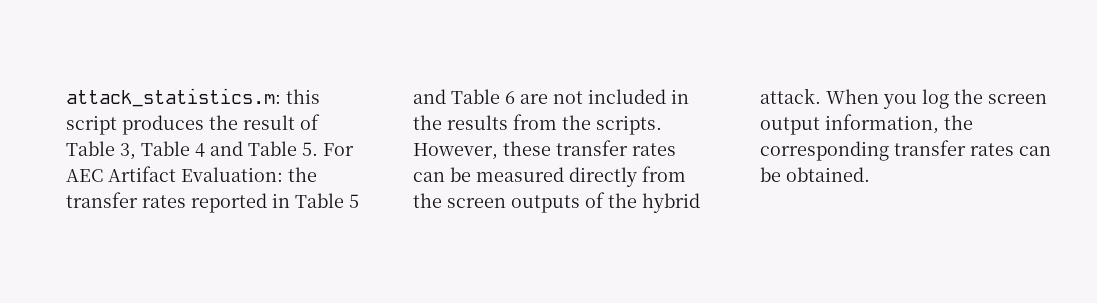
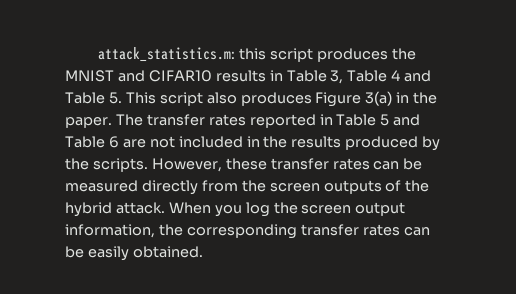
[243,114,320,130] result of -> [65,70,283,82] MNIST and CIFAR10 results in
[323,143,354,156] [66,166,317,182] For AEC Artifact Evaluation: the -> [125,91,438,107] [65,114,143,128] This script also produces Figure 3(a) in the paper. The
[513,114,557,130] from -> [345,136,441,151] produced by
(781, 174) none -> [87,246,129,261] easily

